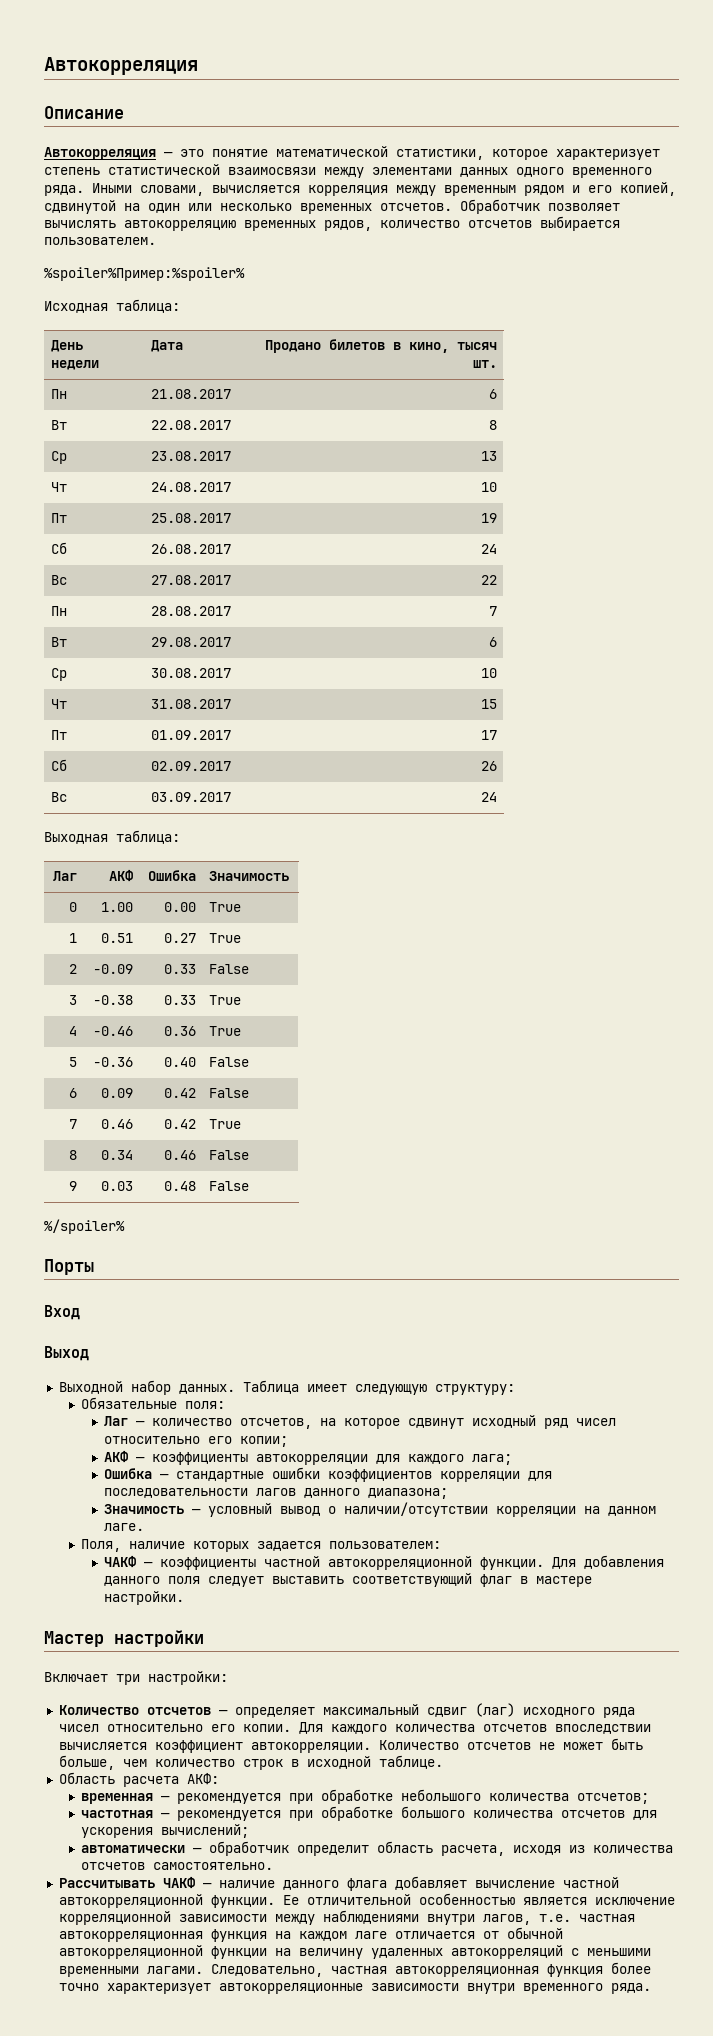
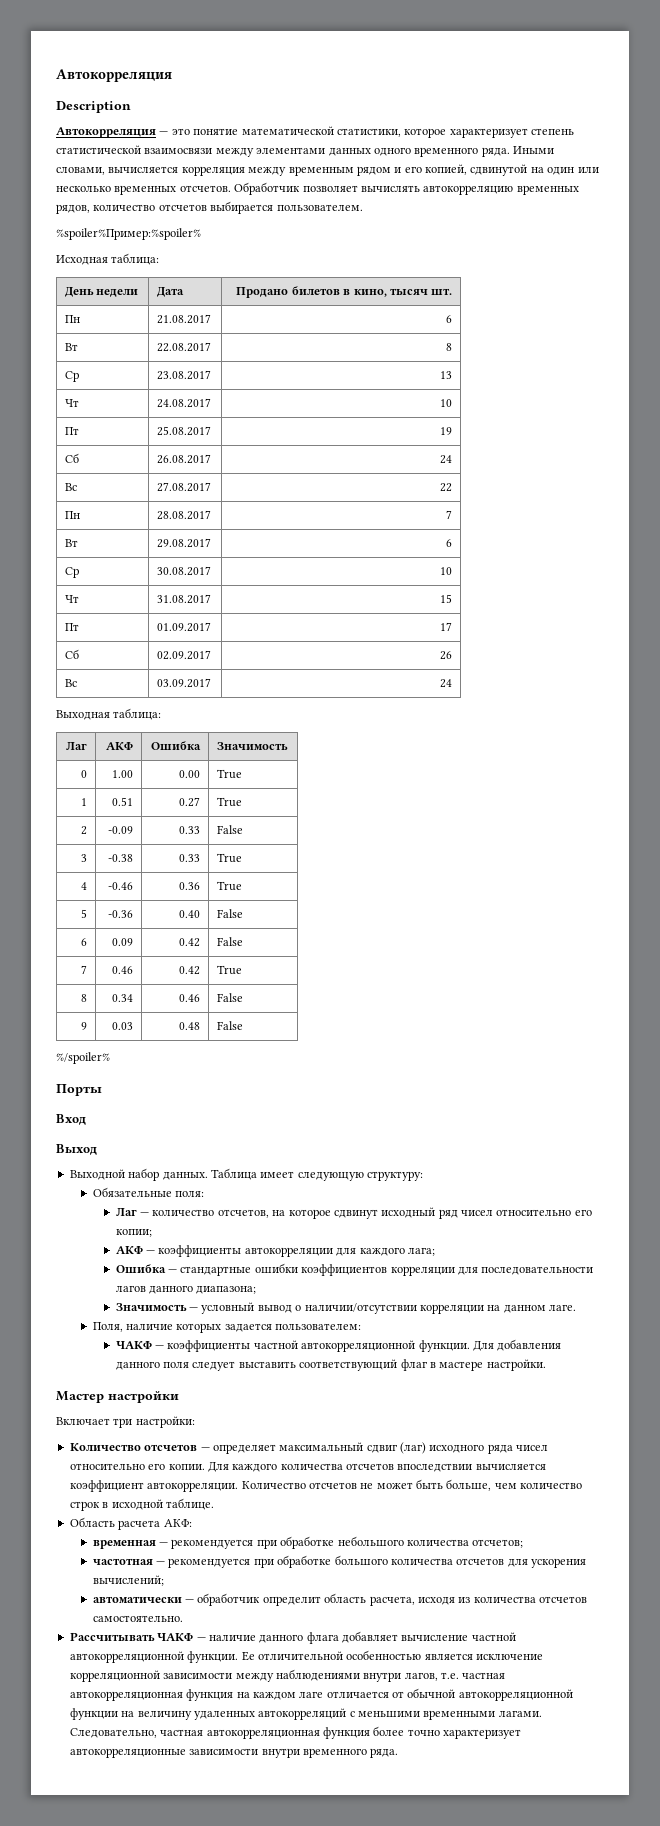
[44,106,124,119] Описание -> [56,101,131,113] Description

